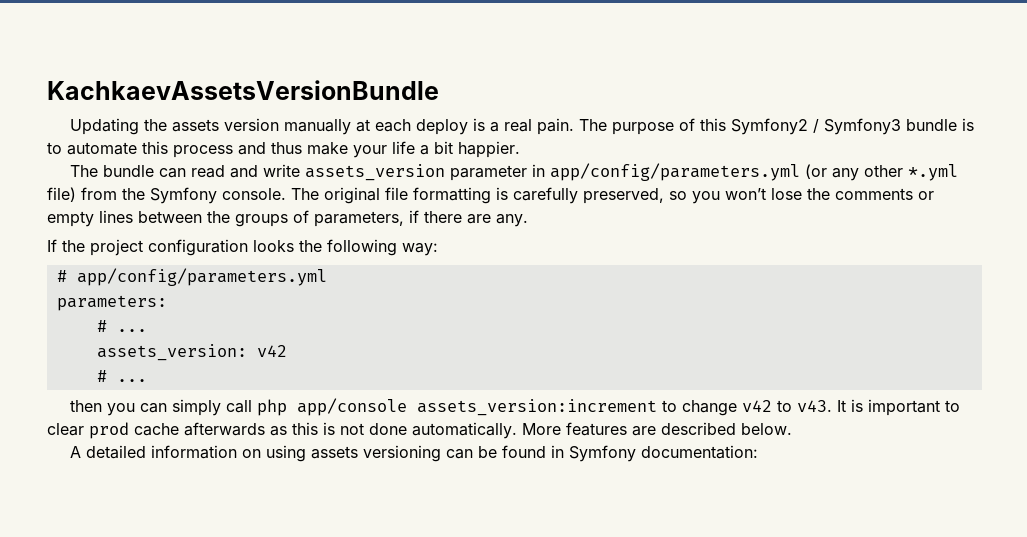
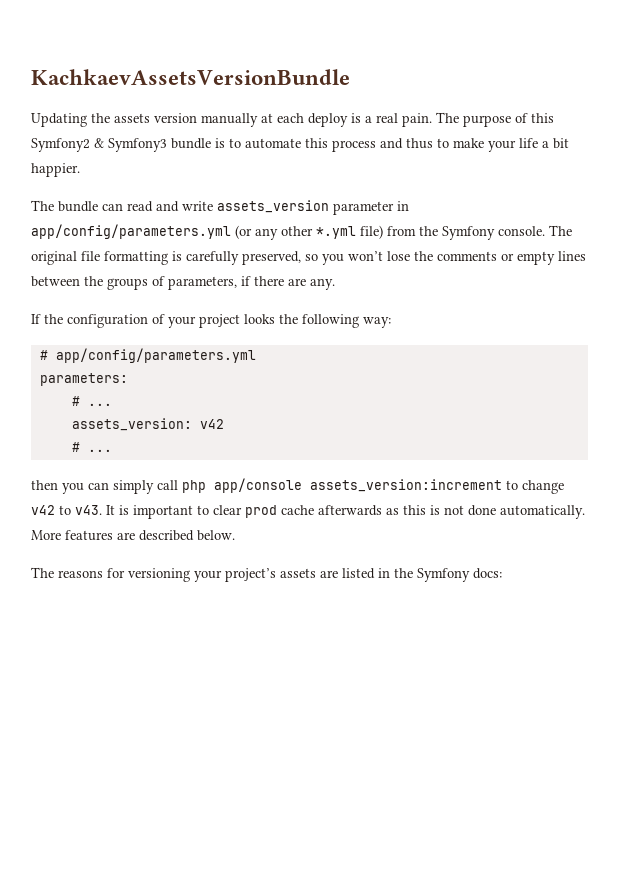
[812,119,819,133] / -> [94,138,104,148] &
(302, 148) none -> [437,138,449,148] to
[90,239,248,256] project configuration -> [67,314,240,328] configuration of your project
[69,445,758,462] A detailed information on using assets versioning can be found in Symfony documentation: -> [31,567,502,582] The reasons for versioning your project’s assets are listed in the Symfony docs:

